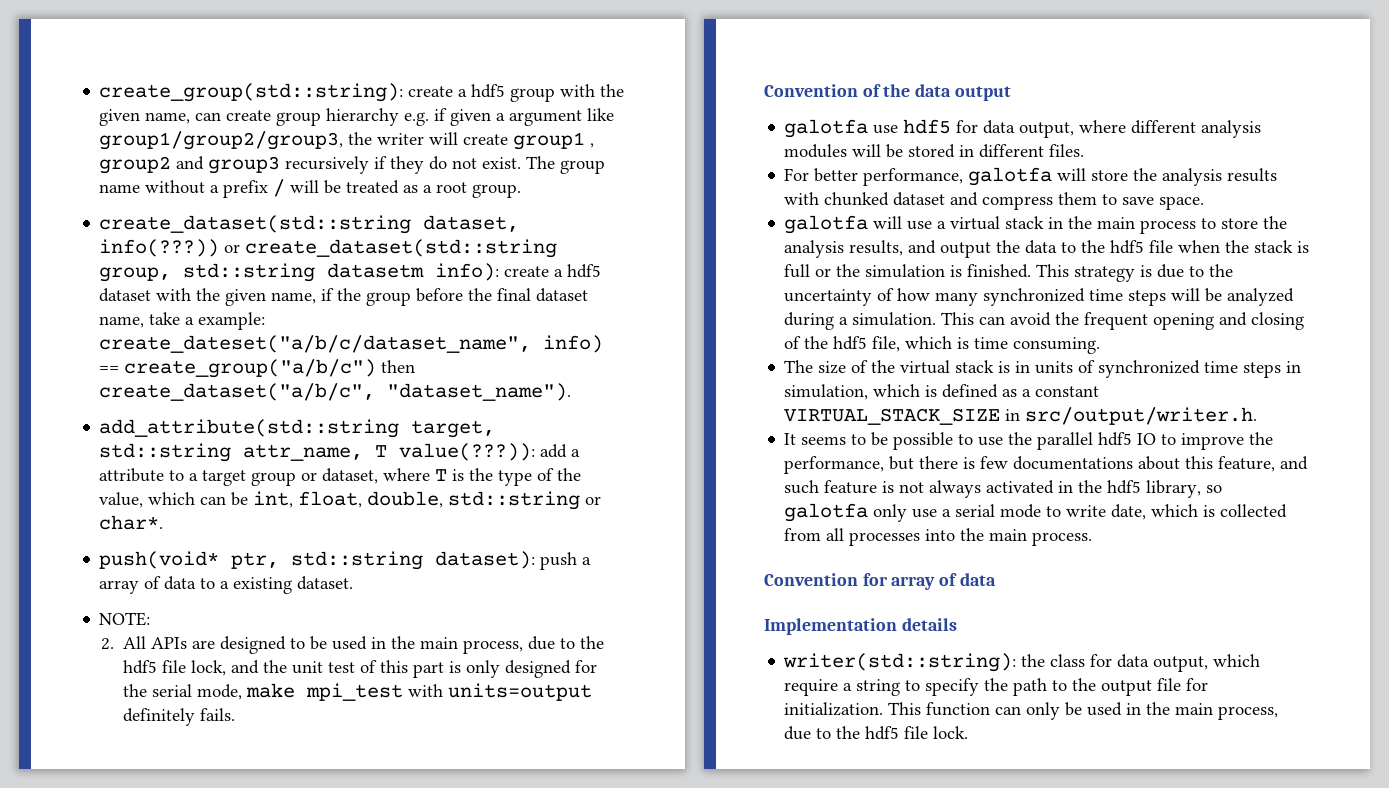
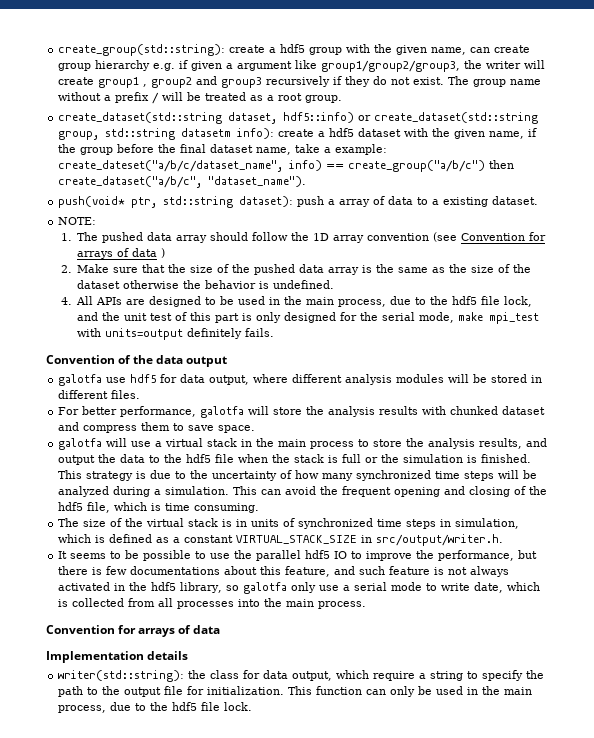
[99,239,220,257] info(???)) -> [283,112,355,123] hdf5::info)
[99,419,496,438] [99,443,581,462] [99,468,582,486] [99,491,602,510] [99,515,164,530] // add_attribute(std::string target, std::string attr_name, T value(???)): add a attribute to a target group or dataset, where T is the type of the value, which can be int, float, double, std::string or char*. -> (307, 181) none
[100,638,114,650] 2. -> [60,232,547,243] [77,248,166,259] [60,264,532,275] [77,280,335,289] [60,297,72,305] 1. The pushed data array should follow the 1D array convention (see Convention for arrays of data ) // 2. Make sure that the size of the pushed data array is the same as the size of the dataset otherwise the behavior is undefined. // 4.
[891,576,936,590] array -> [138,628,176,637] arrays

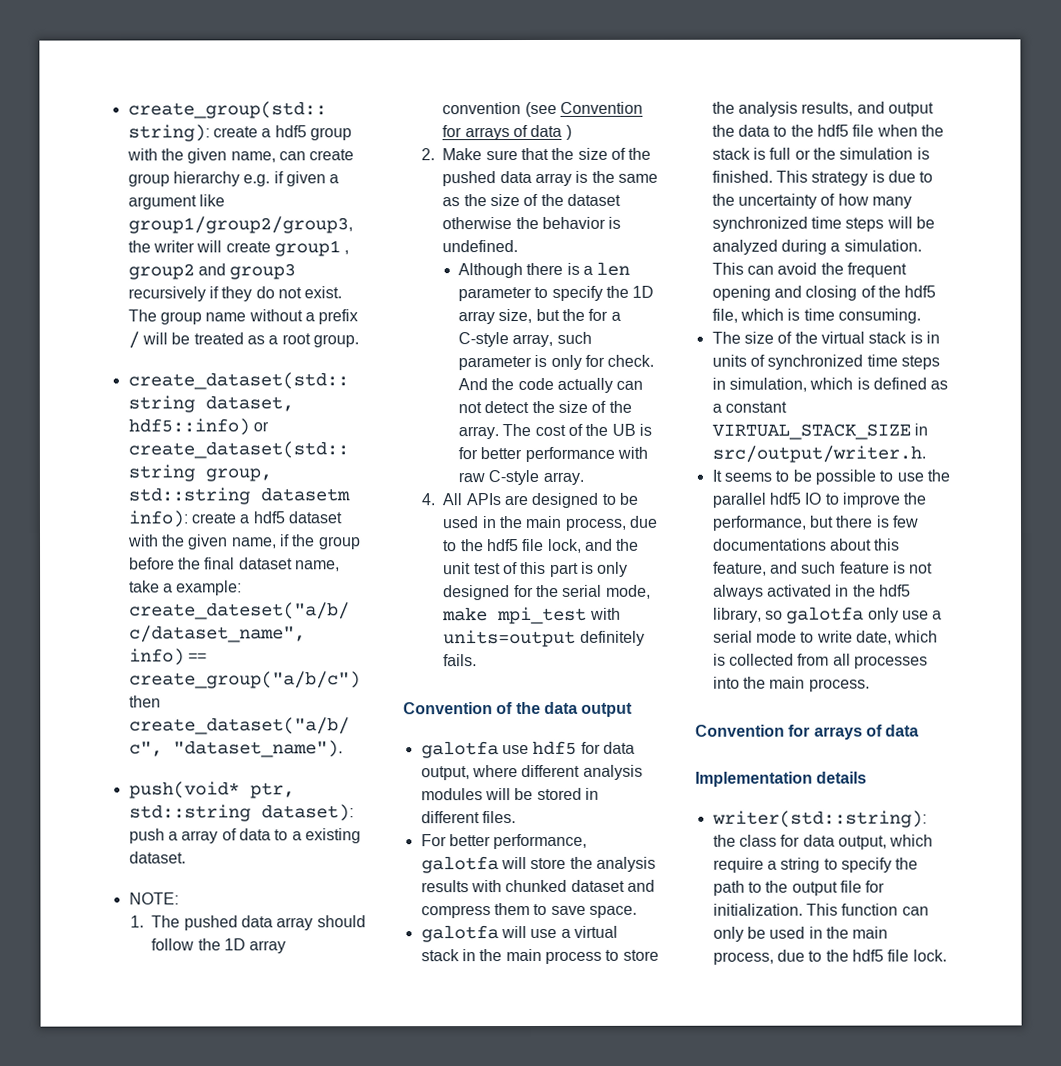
(335, 284) none -> [458,261,631,279] [458,285,655,302] [458,308,621,325] [458,331,592,348] [458,354,655,371] [458,377,644,393] [458,400,632,414] [458,423,653,440] [458,446,649,463] [458,469,584,486] // Although there is a len parameter to specify the 1D array size, but the for a C-style array, such parameter is only for check. And the code actually can not detect the size of the array. The cost of the UB is for better performance with raw C-style array.

